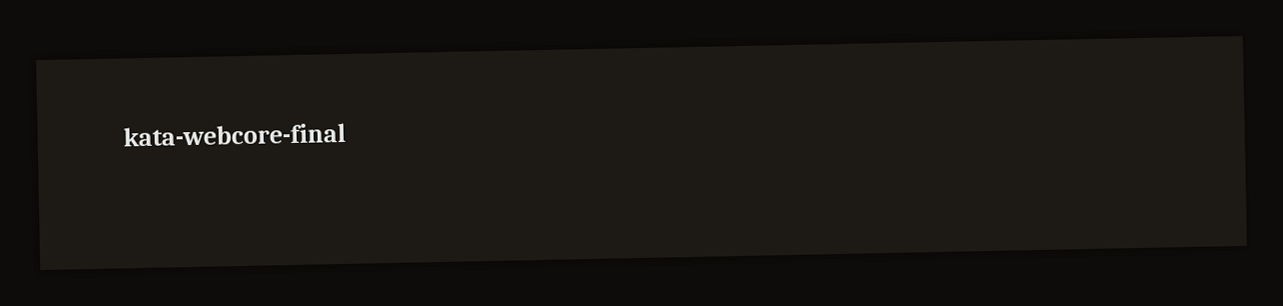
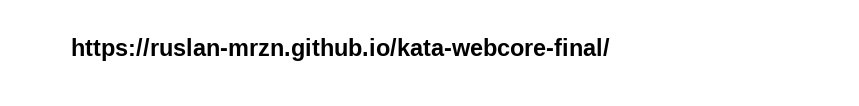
[123,122,346,147] kata-webcore-final -> [71,38,610,61] https://ruslan-mrzn.github.io/kata-webcore-final/

